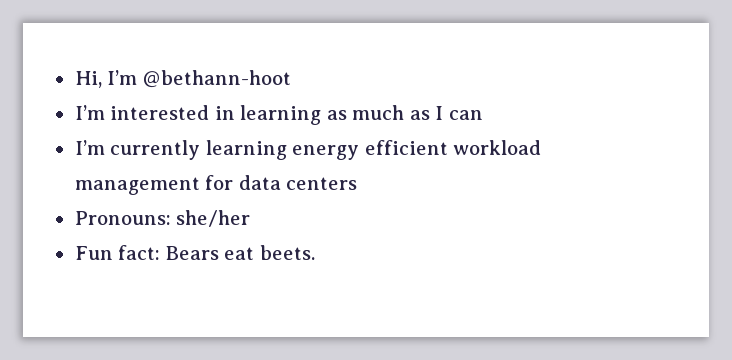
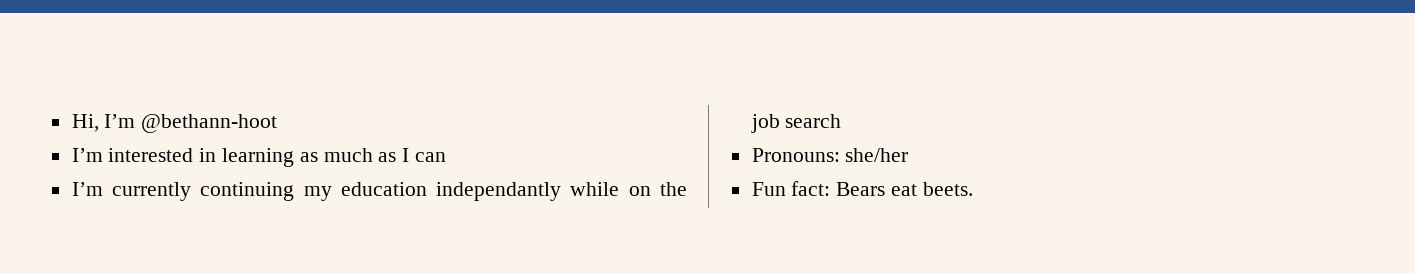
[205,140,542,160] [74,175,358,195] learning energy efficient workload management for data centers -> [200,182,688,201] [750,114,842,133] continuing my education independantly while on the job search

